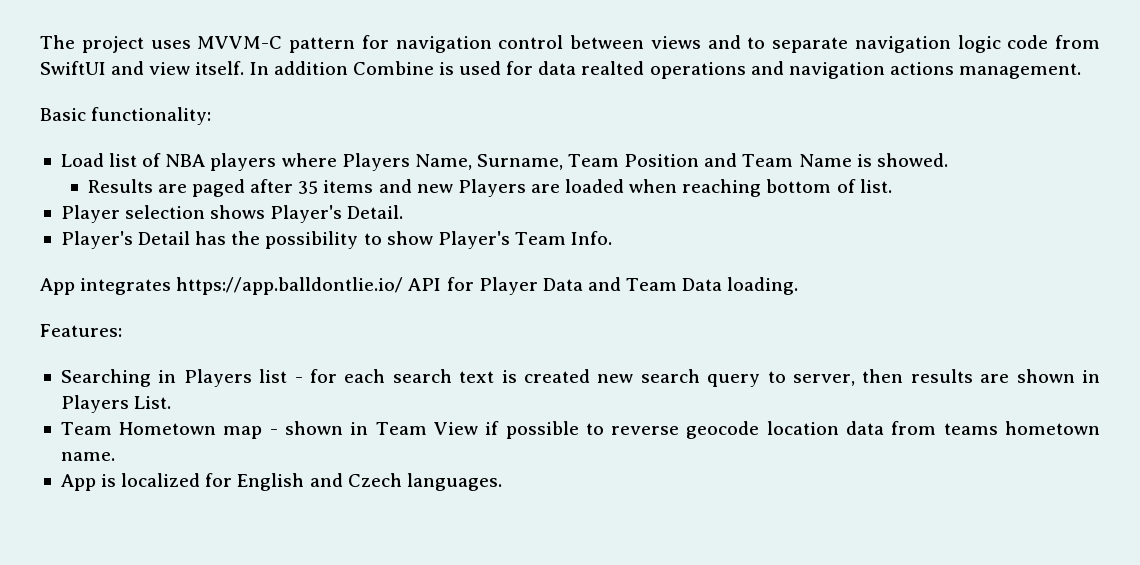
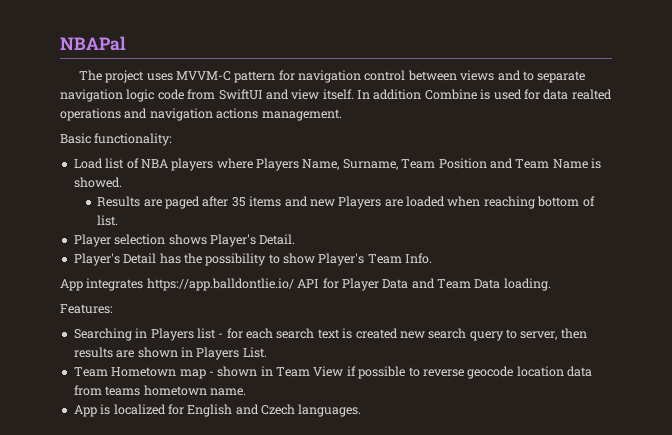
(40, 42) none -> [60,36,126,51] NBAPal //

